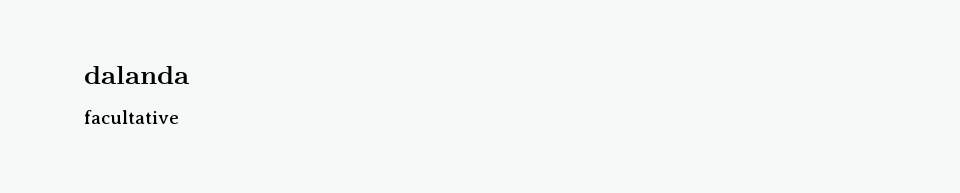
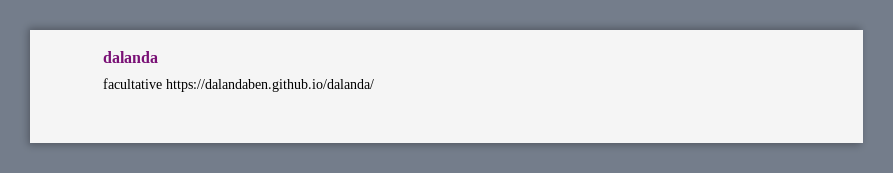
(179, 117) none -> [166,79,374,92] https://dalandaben.github.io/dalanda/

